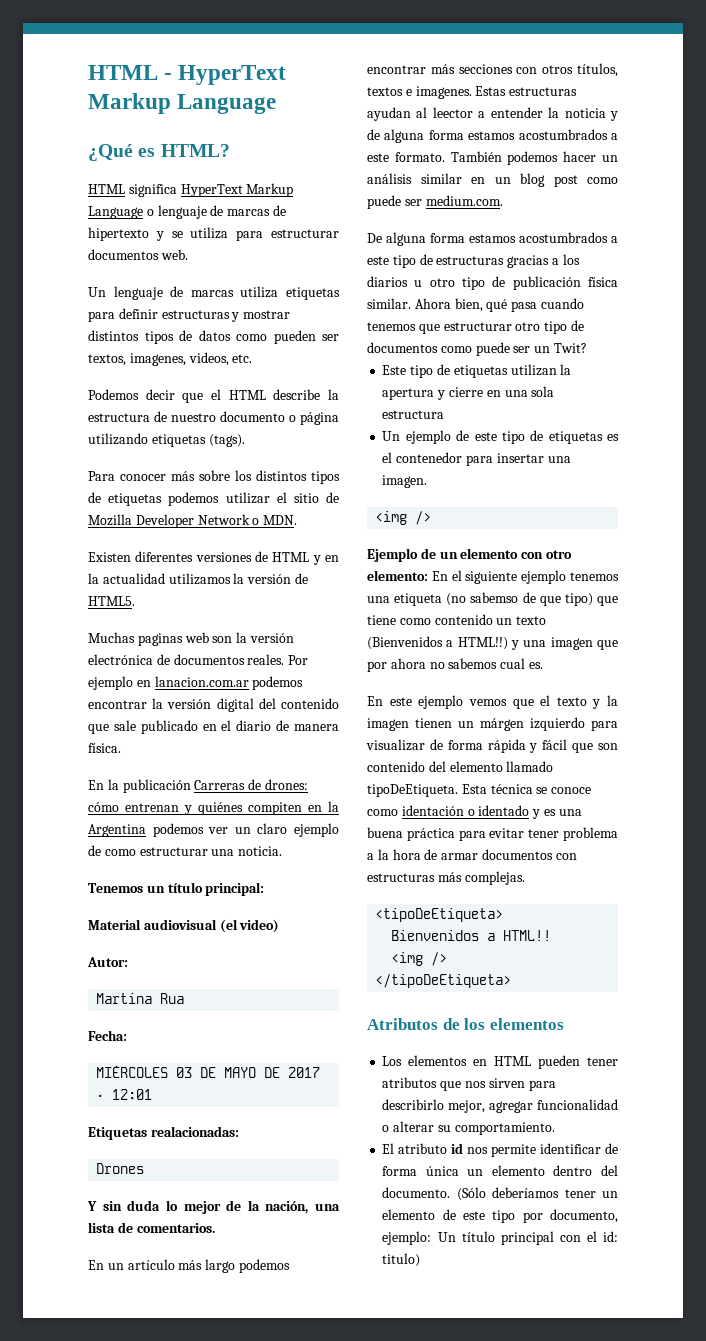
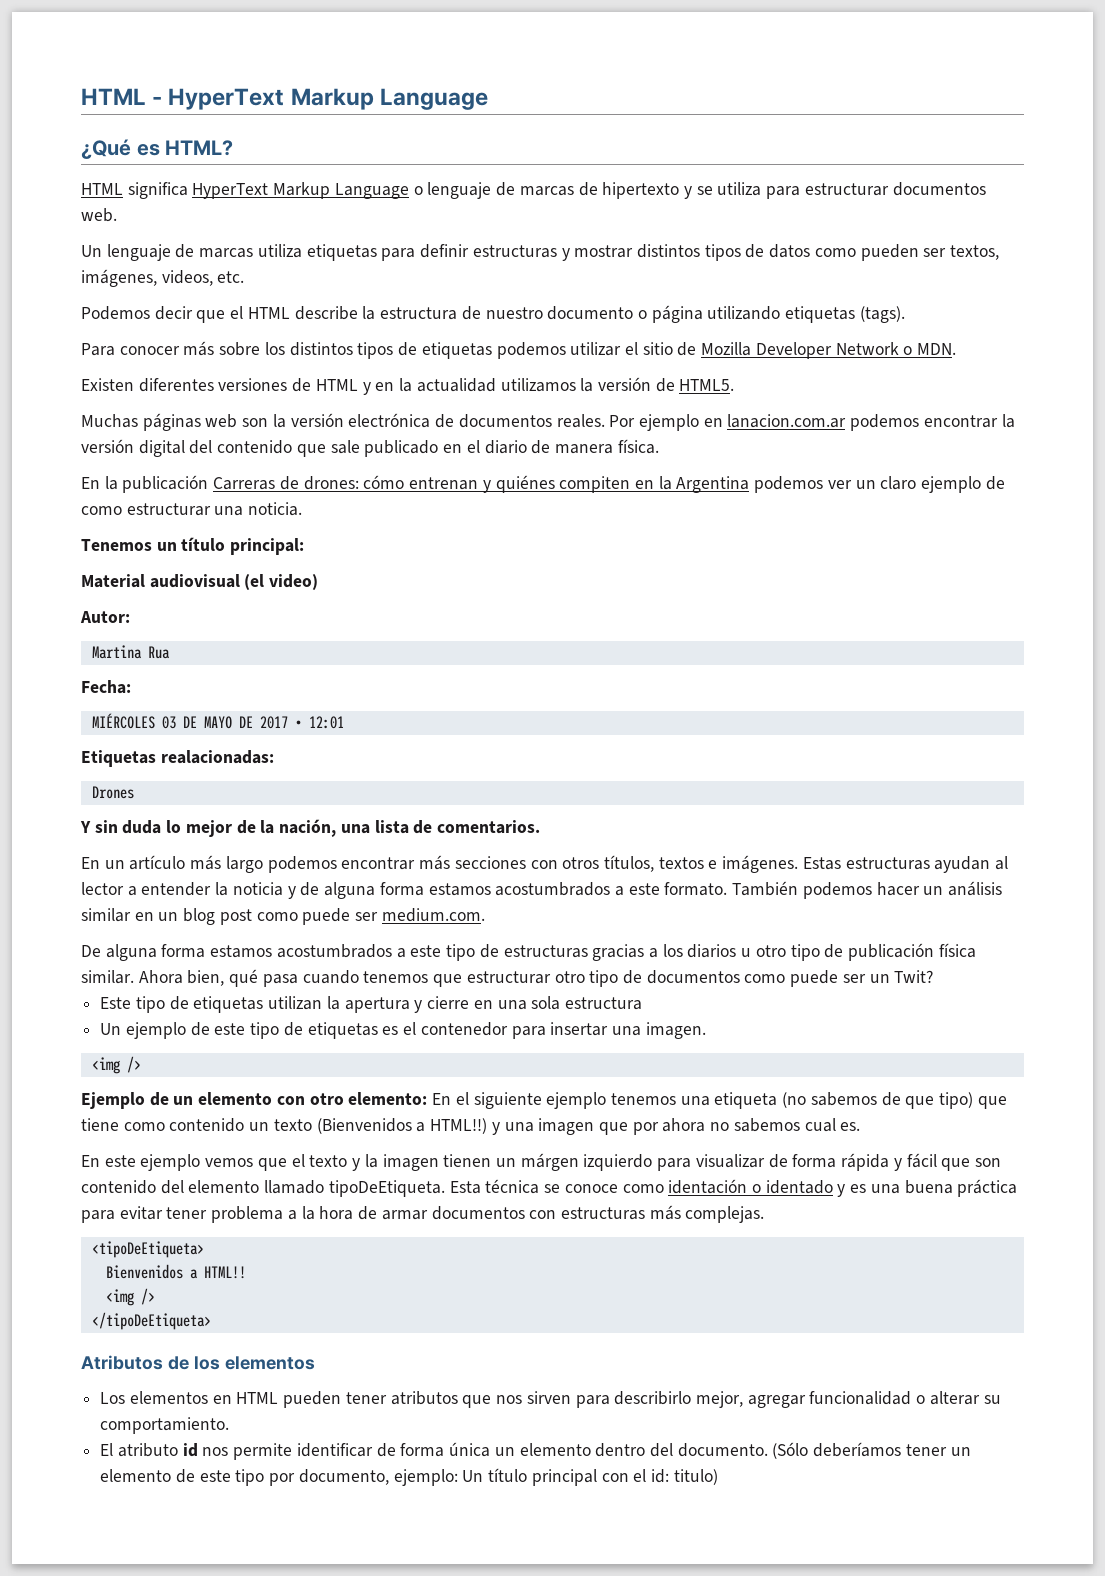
[129,353,186,366] imagenes, -> [81,269,157,287] imágenes,
[137,633,183,646] paginas -> [142,413,201,431] páginas
[415,86,472,99] imagenes. -> [722,855,799,873] imágenes.
[432,107,473,118] leector -> [81,882,124,895] lector
[470,592,519,603] sabemso -> [810,1092,877,1106] sabemos

